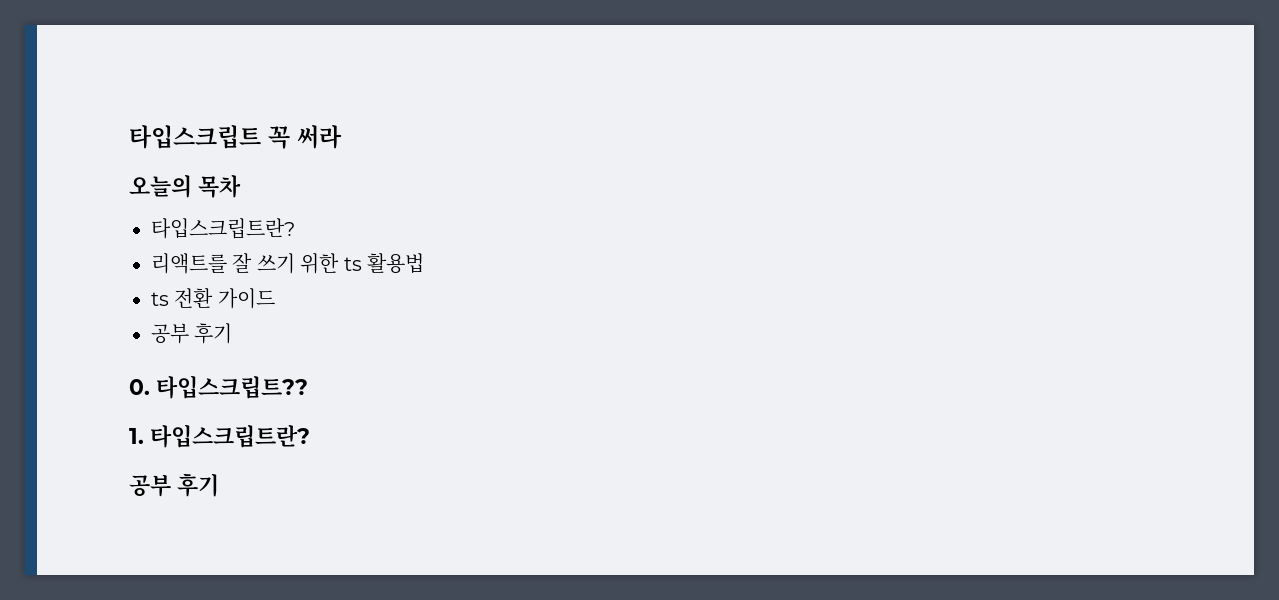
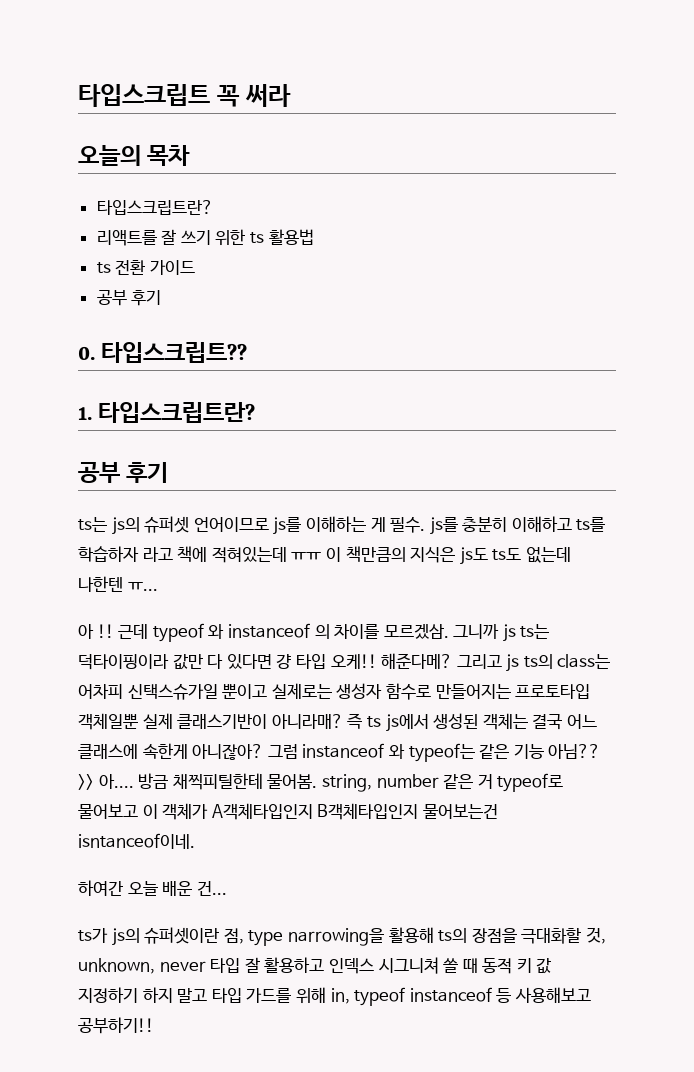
(219, 485) none -> [78,516,606,535] [78,546,571,565] [78,576,158,592] [78,623,550,642] [78,653,611,672] [78,683,591,700] [78,713,597,732] [78,743,601,762] [78,773,564,792] [78,803,498,820] [78,833,195,849] [78,880,227,896] [78,927,606,946] [78,957,552,974] [78,987,591,1006] [78,1017,154,1034] // ts는 js의 슈퍼셋 언어이므로 js를 이해하는 게 필수. js를 충분히 이해하고 ts를 학습하자 라고 책에 적혀있는데 ㅠㅠ 이 책만큼의 지식은 js도 ts도 없는데 나한텐 ㅠ... // 아 !! 근데 typeof 와 instanceof 의 차이를 모르겠삼. 그니까 js ts는 덕타이핑이라 값만 다 있다면 걍 타입 오케!! 해준다메? 그리고 js ts의 class는 어차피 신택스슈가일 뿐이고 실제로는 생성자 함수로 만들어지는 프로토타입 객체일뿐 실제 클래스기반이 아니라매? 즉 ts js에서 생성된 객체는 결국 어느 클래스에 속한게 아니잖아? 그럼 instanceof 와 typeof는 같은 기능 아님?? >> 아.... 방금 채찍피틸한테 물어봄. string, number 같은 거 typeof로 물어보고 이 객체가 A객체타입인지 B객체타입인지 물어보는건 isntanceof이네. // 하여간 오늘 배운 건... // ts가 js의 슈퍼셋이란 점, type narrowing을 활용해 ts의 장점을 극대화할 것, unknown, never 타입 잘 활용하고 인덱스 시그니쳐 쓸 때 동적 키 값 지정하기 하지 말고 타입 가드를 위해 in, typeof instanceof 등 사용해보고 공부하기!!

